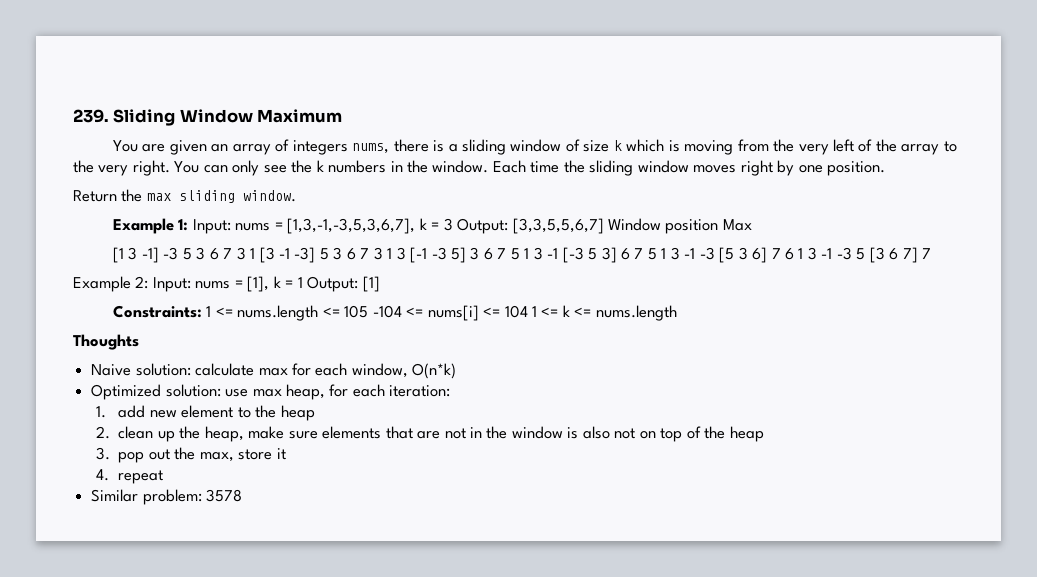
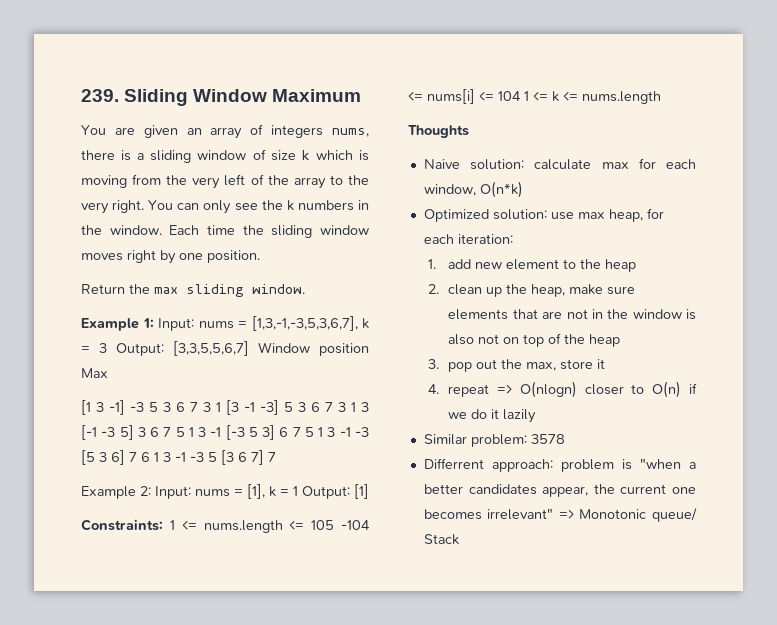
[91,489,243,505] // Similar problem: 3578 -> [497,381,697,398] [448,409,537,423] [423,434,565,447] [423,458,696,472] [423,484,696,497] [423,508,697,522] [423,534,459,545] => O(nlogn) closer to O(n) if we do it lazily // Similar problem: 3578 // Differrent approach: problem is "when a better candidates appear, the current one becomes irrelevant" => Monotonic queue/ Stack

